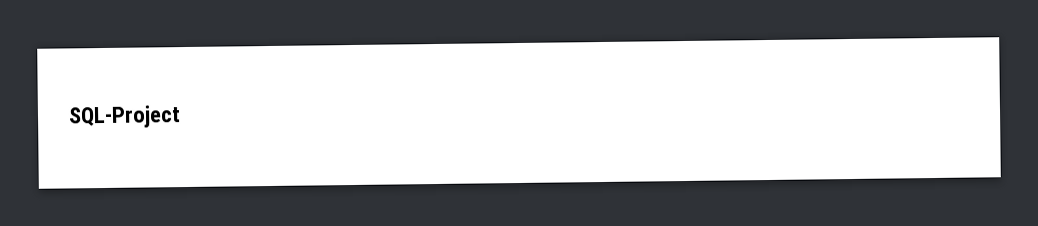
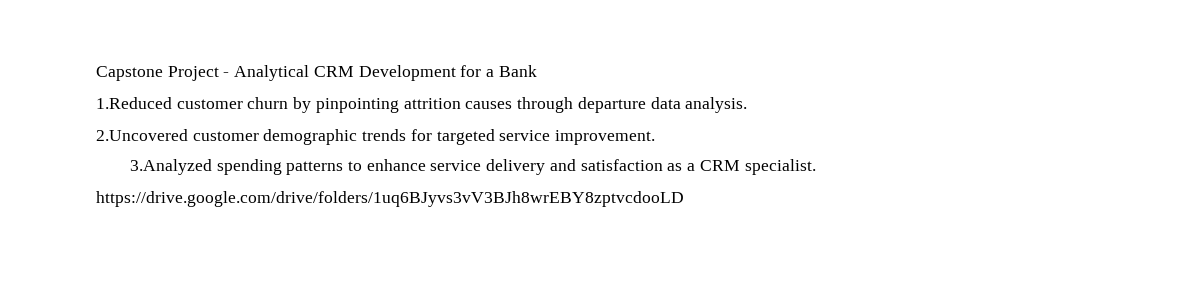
[68,105,181,129] SQL-Project -> [96,65,537,81] [96,97,748,113] [96,129,656,145] [129,159,816,175] [96,191,684,207] Capstone Project - Analytical CRM Development for a Bank // 1.Reduced customer churn by pinpointing attrition causes through departure data analysis. // 2.Uncovered customer demographic trends for targeted service improvement. // 3.Analyzed spending patterns to enhance service delivery and satisfaction as a CRM specialist. // https://drive.google.com/drive/folders/1uq6BJyvs3vV3BJh8wrEBY8zptvcdooLD

